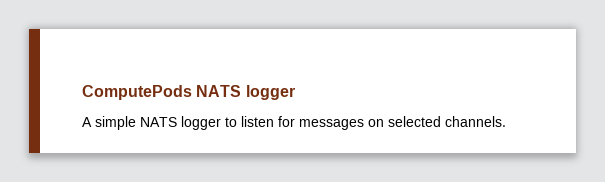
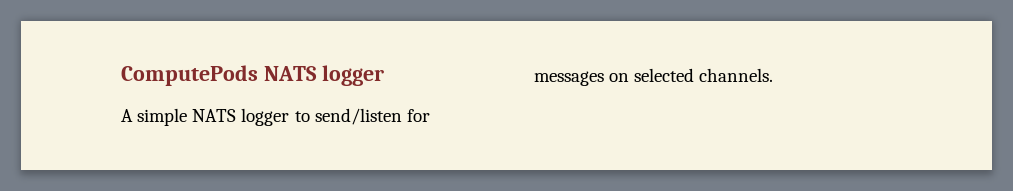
[241,116,274,127] listen -> [314,108,402,125] send/listen

